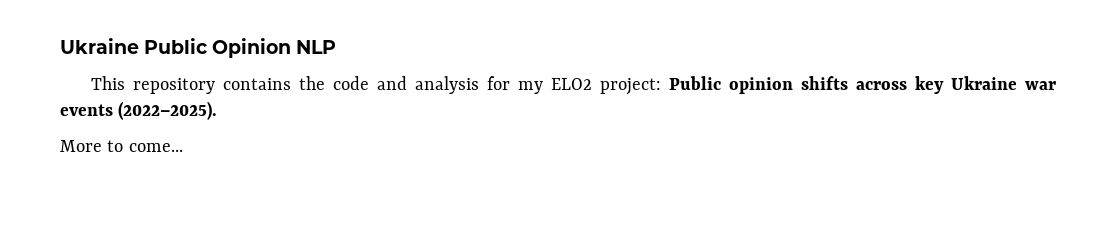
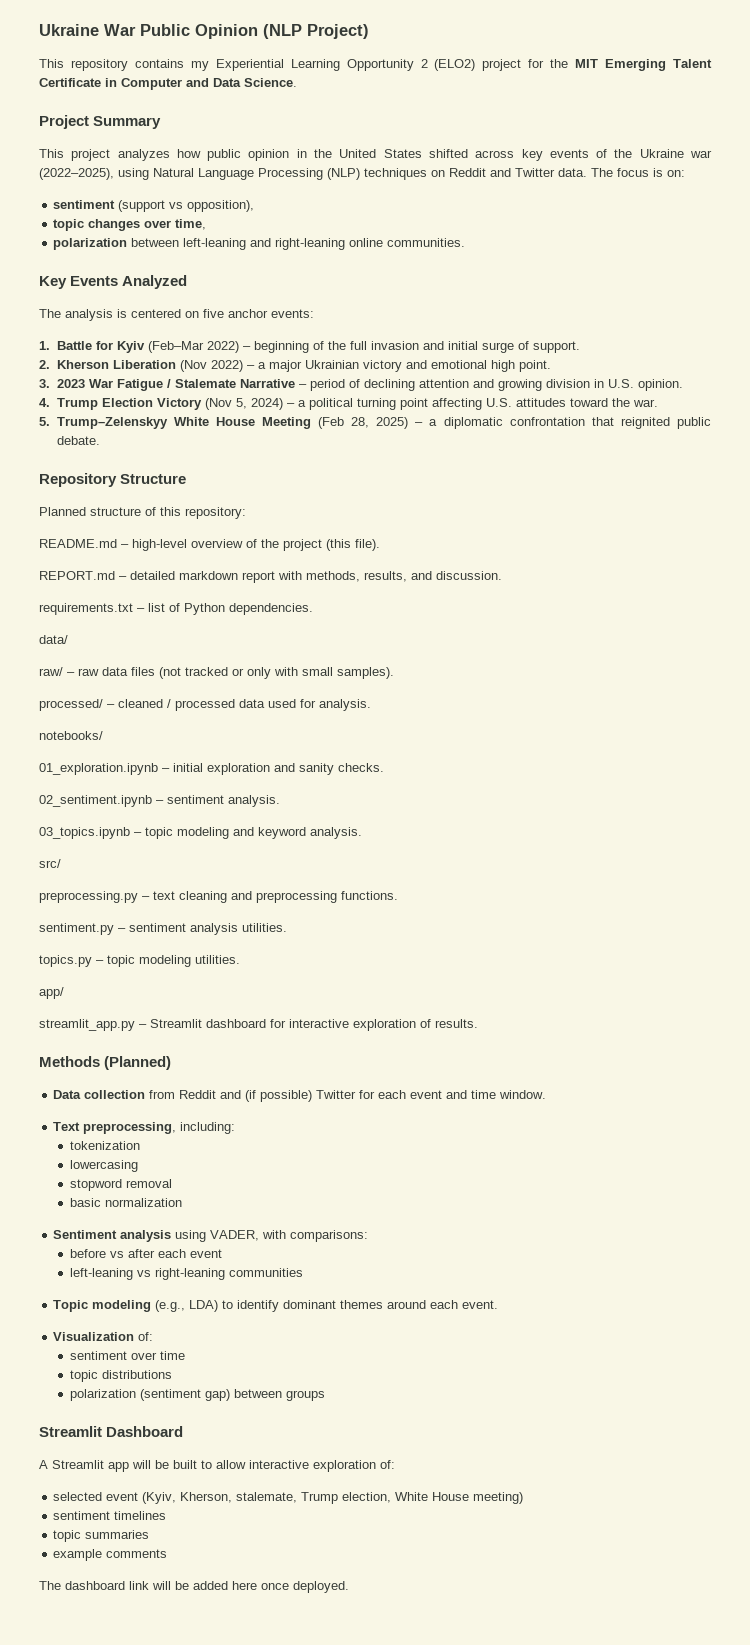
[60,38,139,54] Ukraine -> [39,24,136,36] Ukraine War
[296,40,337,54] NLP -> [263,24,369,39] (NLP Project)
[298,76,1056,95] [60,101,218,120] [60,140,183,152] the code and analysis for my ELO2 project: Public opinion shifts across key Ukraine war events (2022–2025). // More to come... -> [190,59,713,71] [39,78,297,90] [39,115,162,129] [39,149,712,161] [39,168,685,180] [53,200,255,212] [53,219,207,231] [53,238,466,250] [39,275,188,289] [39,309,314,321] [39,341,580,353] [39,360,551,372] [39,379,683,391] [39,398,658,410] [39,417,712,429] [56,436,100,445] [39,473,187,487] [39,507,246,519] [39,539,380,551] [39,571,502,583] [39,603,313,615] [39,635,68,644] [39,667,394,679] [39,699,371,711] [39,731,103,740] [39,763,384,775] [39,795,280,807] [39,827,362,839] [39,859,61,868] [39,891,398,903] [39,923,287,935] [39,955,240,967] [39,987,64,999] [39,1019,478,1031] [39,1056,172,1070] [53,1090,547,1102] [53,1122,236,1134] [69,1141,140,1150] [69,1160,138,1172] [69,1179,172,1191] [69,1198,182,1207] [53,1230,369,1242] [69,1249,222,1258] [69,1268,303,1280] [53,1300,499,1312] [53,1332,154,1341] [69,1351,185,1360] [69,1370,172,1382] [69,1389,325,1401] [39,1426,184,1437] [39,1460,395,1472] [53,1492,524,1504] [53,1511,167,1520] [53,1530,150,1542] [53,1549,168,1561] [39,1581,349,1593] my Experiential Learning Opportunity 2 (ELO2) project for the MIT Emerging Talent Certificate in Computer and Data Science. // Project Summary // This project analyzes how public opinion in the United States shifted across key events of the Ukraine war (2022–2025), using Natural Language Processing (NLP) techniques on Reddit and Twitter data. The focus is on: // sentiment (support vs opposition), // topic changes over time, // polarization between left-leaning and right-leaning online communities. // Key Events Analyzed // The analysis is centered on five anchor events: // 1. Battle for Kyiv (Feb–Mar 2022) – beginning of the full invasion and initial surge of support. // 2. Kherson Liberation (Nov 2022) – a major Ukrainian victory and emotional high point. // 3. 2023 War Fatigue / Stalemate Narrative – period of declining attention and growing division in U.S. opinion. // 4. Trump Election Victory (Nov 5, 2024) – a political turning point affecting U.S. attitudes toward the war. // 5. Trump–Zelenskyy White House Meeting (Feb 28, 2025) – a diplomatic confrontation that reignited public debate. // Repository Structure // Planned structure of this repository: // README.md – high-level overview of the project (this file). // REPORT.md – detailed markdown report with methods, results, and discussion. // requirements.txt – list of Python dependencies. // data/ // raw/ – raw data files (not tracked or only with small samples). // processed/ – cleaned / processed data used for analysis. // notebooks/ // 01_exploration.ipynb – initial exploration and sanity checks. // 02_sentiment.ipynb – sentiment analysis. // 03_topics.ipynb – topic modeling and keyword analysis. // src/ // preprocessing.py – text cleaning and preprocessing functions. // sentiment.py – sentiment analysis utilities. // topics.py – topic modeling utilities. // app/ // streamlit_app.py – Streamlit dashboard for interactive exploration of results. // Methods (Planned) // Data collection from Reddit and (if possible) Twitter for each event and time window. // Text preprocessing, including: // tokenization // lowercasing // stopword removal // basic normalization // Sentiment analysis using VADER, with comparisons: // before vs after each event // left-leaning vs right-leaning communities // Topic modeling (e.g., LDA) to identify dominant themes around each event. // Visualization of: // sentiment over time // topic distributions // polarization (sentiment gap) between groups // Streamlit Dashboard // A Streamlit app will be built to allow interactive exploration of: // selected event (Kyiv, Kherson, stalemate, Trump election, White House meeting) // sentiment timelines // topic summaries // example comments // The dashboard link will be added here once deployed.

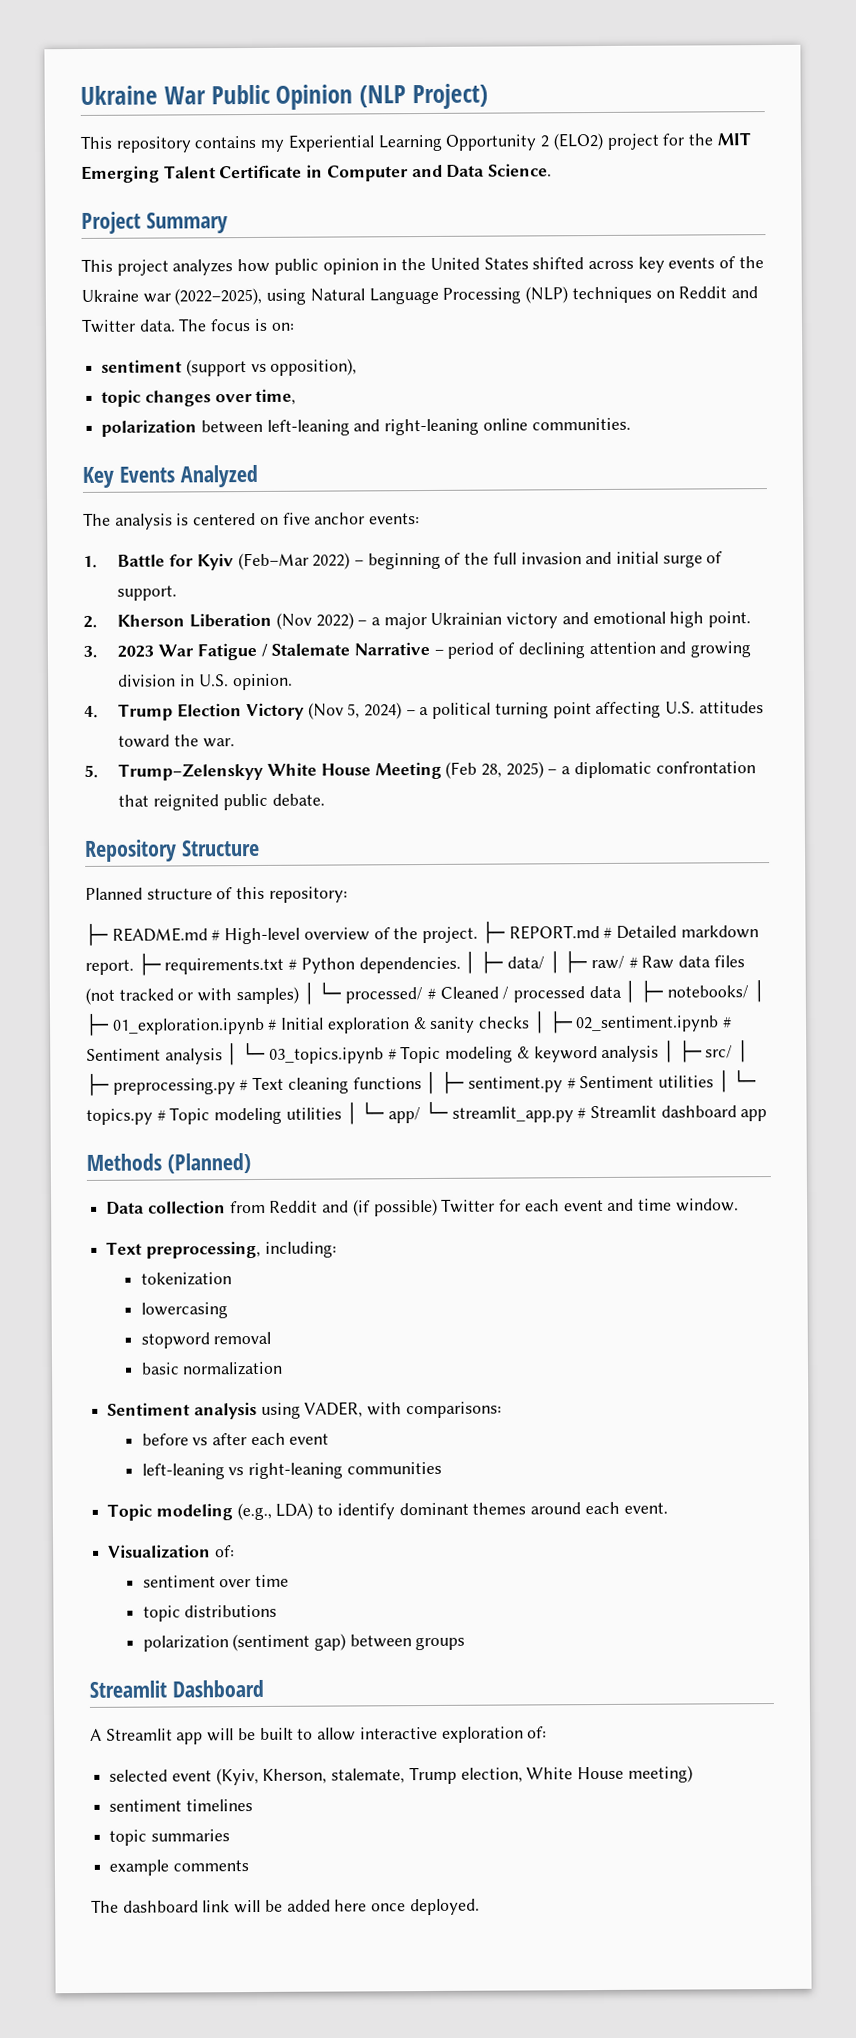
[39,539,380,551] [39,571,502,583] [39,603,180,615] README.md – high-level overview of the project (this file). // REPORT.md – detailed markdown report with methods, results, and discussion. // requirements.txt – list of -> [85,921,759,946] [85,953,298,976] ├─ README.md # High-level overview of the project. ├─ REPORT.md # Detailed markdown report. ├─ requirements.txt #
(313, 609) // -> [464,951,505,974] │ ├─
[39,667,99,676] // raw/ – raw -> [548,951,675,974] │ ├─ raw/ # Raw
[247,667,394,679] [39,699,371,711] [39,731,103,740] [39,763,384,775] [39,795,280,807] [39,827,362,839] [39,859,61,868] [39,891,398,903] [39,923,287,935] [39,955,240,967] [39,987,64,999] [39,1019,478,1031] only with small samples). // processed/ – cleaned / processed data used for analysis. // notebooks/ // 01_exploration.ipynb – initial exploration and sanity checks. // 02_sentiment.ipynb – sentiment analysis. // 03_topics.ipynb – topic modeling and keyword analysis. // src/ // preprocessing.py – text cleaning and preprocessing functions. // sentiment.py – sentiment analysis utilities. // topics.py – topic modeling utilities. // app/ // streamlit_app.py – Streamlit dashboard for interactive exploration of results. -> [197,980,765,1005] [85,1011,732,1036] [86,1040,750,1066] [86,1070,758,1096] [86,1101,768,1125] with samples) │ └─ processed/ # Cleaned / processed data │ ├─ notebooks/ │ ├─ 01_exploration.ipynb # Initial exploration & sanity checks │ ├─ 02_sentiment.ipynb # Sentiment analysis │ └─ 03_topics.ipynb # Topic modeling & keyword analysis │ ├─ src/ │ ├─ preprocessing.py # Text cleaning functions │ ├─ sentiment.py # Sentiment utilities │ └─ topics.py # Topic modeling utilities │ └─ app/ └─ streamlit_app.py # Streamlit dashboard app

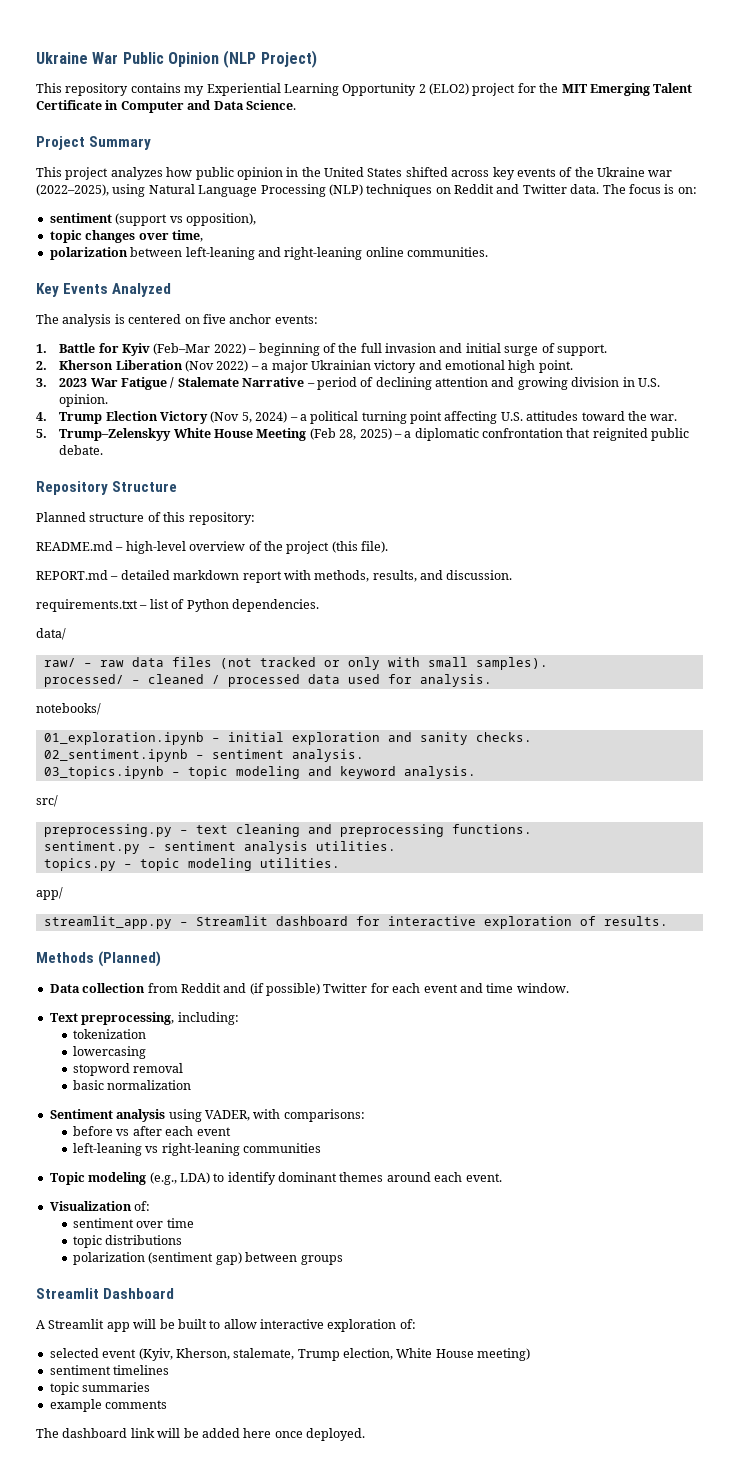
[85,921,759,946] [85,953,298,976] ├─ README.md # High-level overview of the project. ├─ REPORT.md # Detailed markdown report. ├─ requirements.txt # -> [36,541,388,554] [36,570,513,583] [36,599,185,612] README.md – high-level overview of the project (this file). // REPORT.md – detailed markdown report with methods, results, and discussion. // requirements.txt – list of
[464,951,505,974] │ ├─ -> (319, 605) //
[548,951,675,974] │ ├─ raw/ # Raw -> [43,658,124,667] // raw/ – raw
[197,980,765,1005] [85,1011,732,1036] [86,1040,750,1066] [86,1070,758,1096] [86,1101,768,1125] with samples) │ └─ processed/ # Cleaned / processed data │ ├─ notebooks/ │ ├─ 01_exploration.ipynb # Initial exploration & sanity checks │ ├─ 02_sentiment.ipynb # Sentiment analysis │ └─ 03_topics.ipynb # Topic modeling & keyword analysis │ ├─ src/ │ ├─ preprocessing.py # Text cleaning functions │ ├─ sentiment.py # Sentiment utilities │ └─ topics.py # Topic modeling utilities │ └─ app/ └─ streamlit_app.py # Streamlit dashboard app -> [347,657,548,670] [43,674,492,687] [36,703,101,715] [43,732,532,745] [43,749,364,762] [43,766,476,779] [36,795,58,807] [43,824,532,837] [43,841,396,854] [43,858,340,871] [36,887,63,900] [43,916,668,929] only with small samples). // processed/ – cleaned / processed data used for analysis. // notebooks/ // 01_exploration.ipynb – initial exploration and sanity checks. // 02_sentiment.ipynb – sentiment analysis. // 03_topics.ipynb – topic modeling and keyword analysis. // src/ // preprocessing.py – text cleaning and preprocessing functions. // sentiment.py – sentiment analysis utilities. // topics.py – topic modeling utilities. // app/ // streamlit_app.py – Streamlit dashboard for interactive exploration of results.

